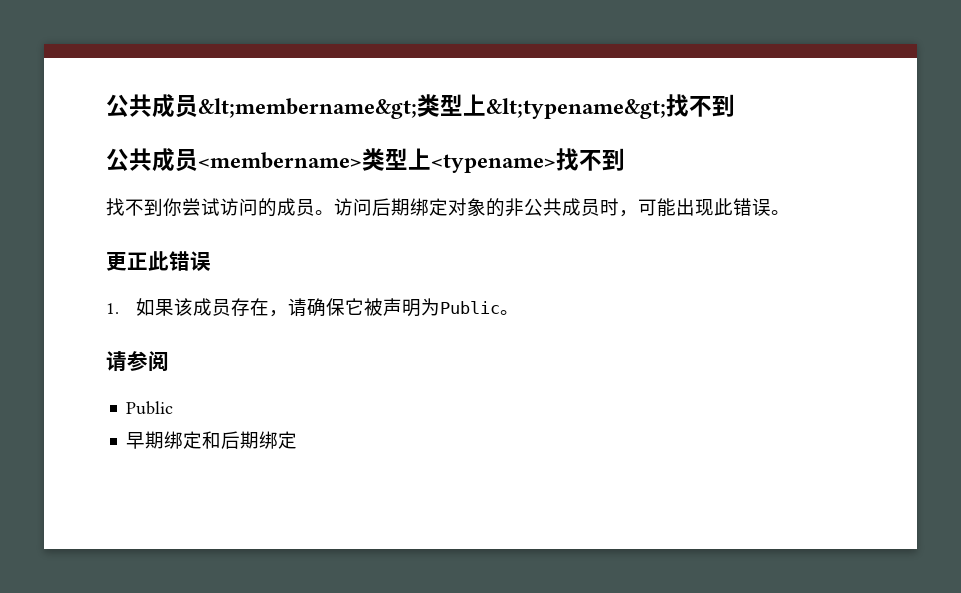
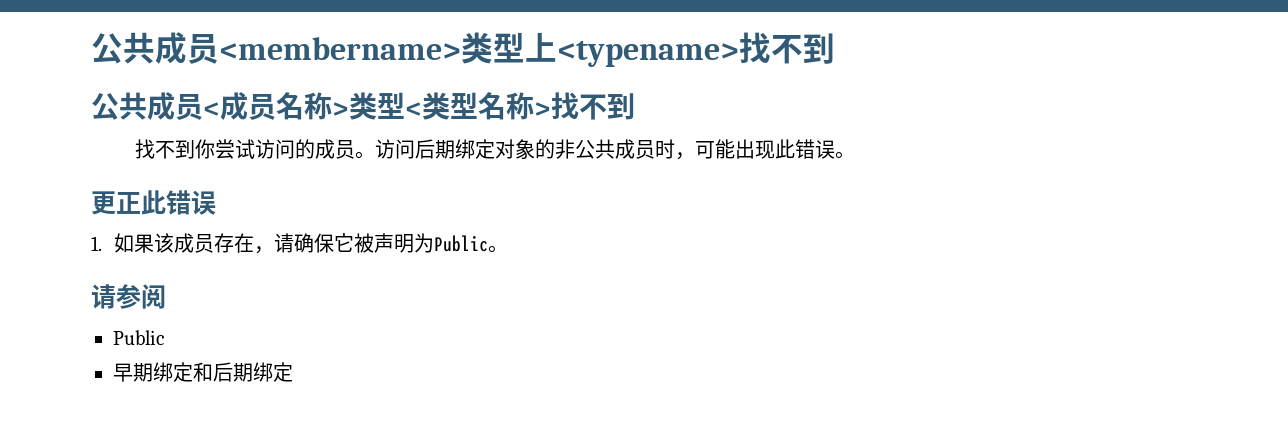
[106,94,735,119] [106,148,198,172] 公共成员&lt;membername&gt;类型上&lt;typename&gt;找不到 // 公共成员 -> [91,32,219,64] 公共成员
(625, 159) none -> [91,92,635,120] // 公共成员<成员名称>类型<类型名称>找不到

